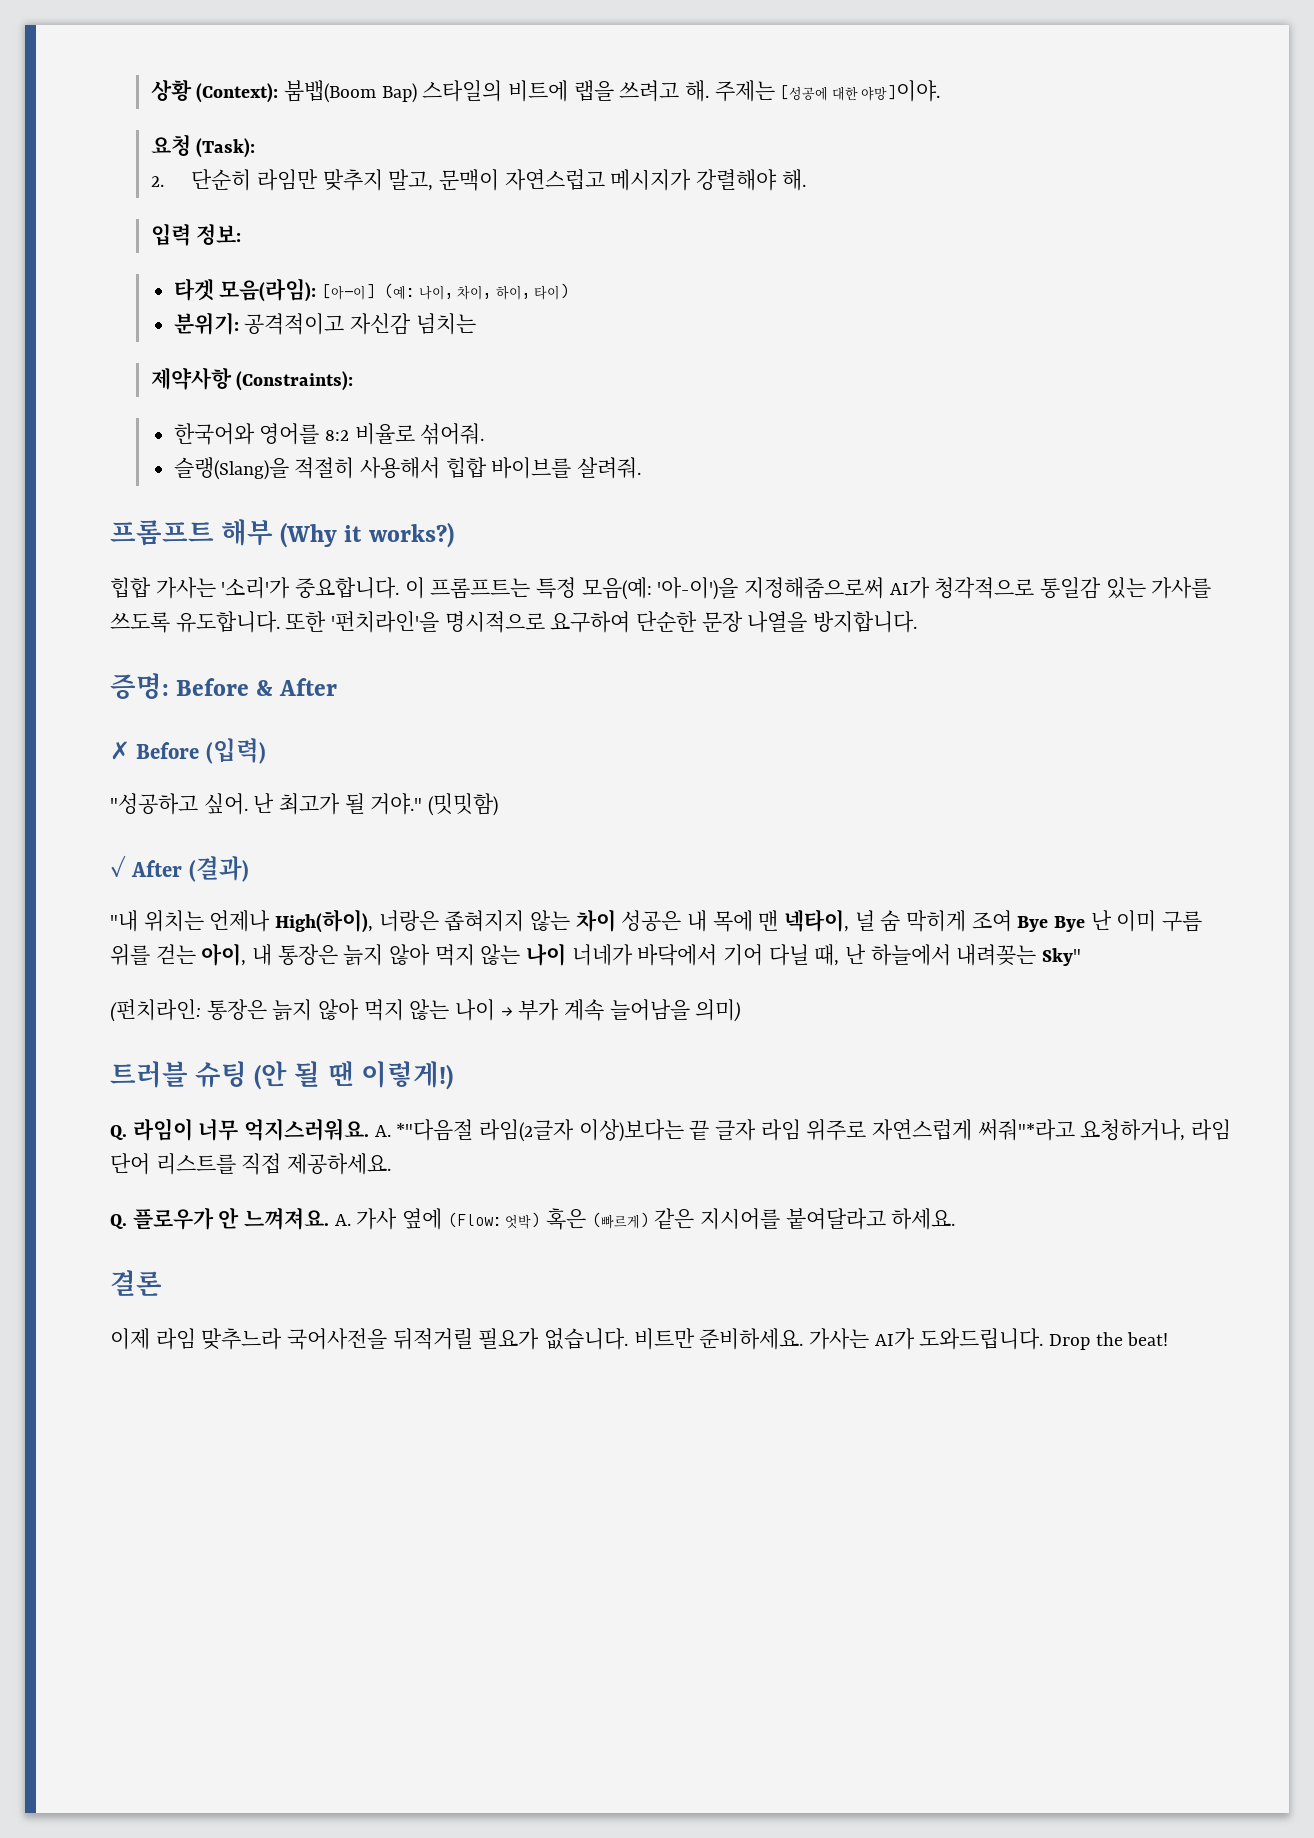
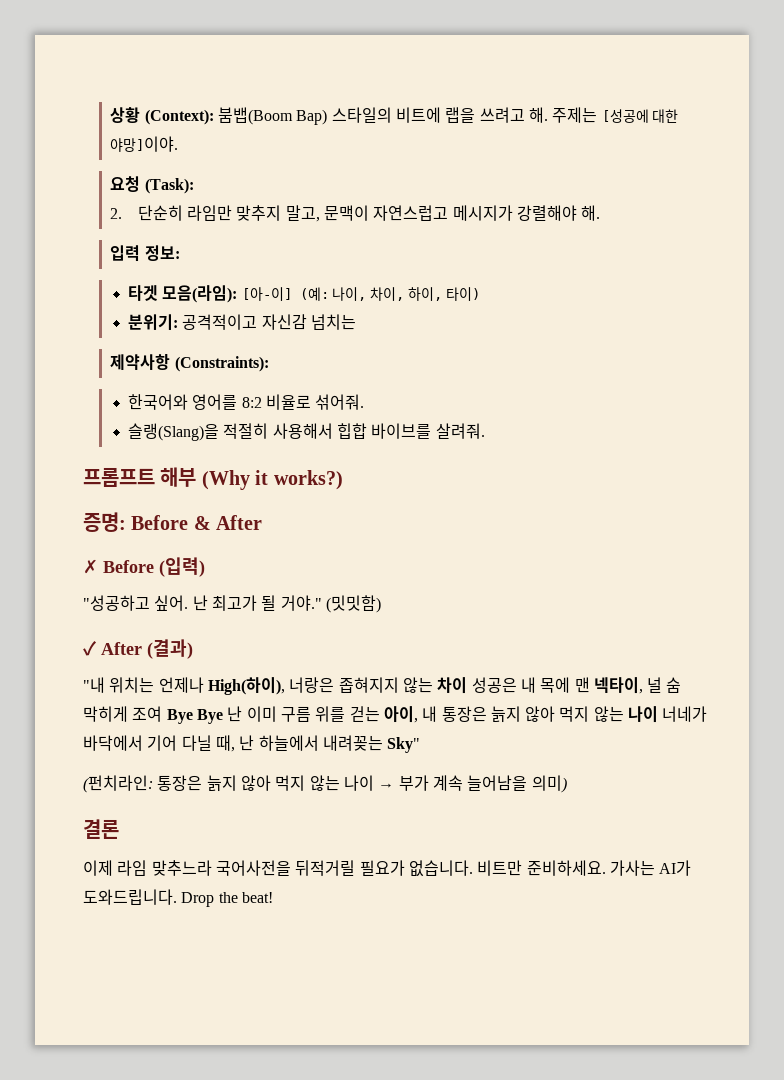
[110,577,1212,600] [110,611,918,633] // 힙합 가사는 '소리'가 중요합니다. 이 프롬프트는 특정 모음(예: '아-이')을 지정해줌으로써 AI가 청각적으로 통일감 있는 가사를 쓰도록 유도합니다. 또한 '펀치라인'을 명시적으로 요구하여 단순한 문장 나열을 방지합니다. -> (343, 480) none
[110,1061,453,1090] [110,1118,1232,1142] [110,1153,392,1175] [110,1207,956,1230] // 트러블 슈팅 (안 될 땐 이렇게!) // Q. 라임이 너무 억지스러워요. A. *"다음절 라임(2글자 이상)보다는 끝 글자 라임 위주로 자연스럽게 써줘"*라고 요청하거나, 라임 단어 리스트를 직접 제공하세요. // Q. 플로우가 안 느껴져요. A. 가사 옆에 (Flow: 엇박) 혹은 (빠르게) 같은 지시어를 붙여달라고 하세요. -> (567, 784) none

